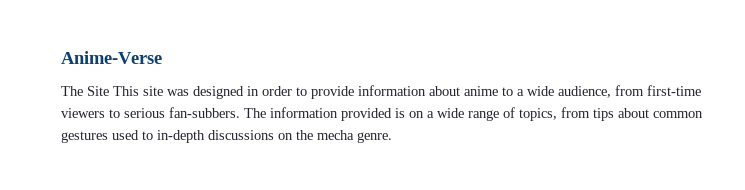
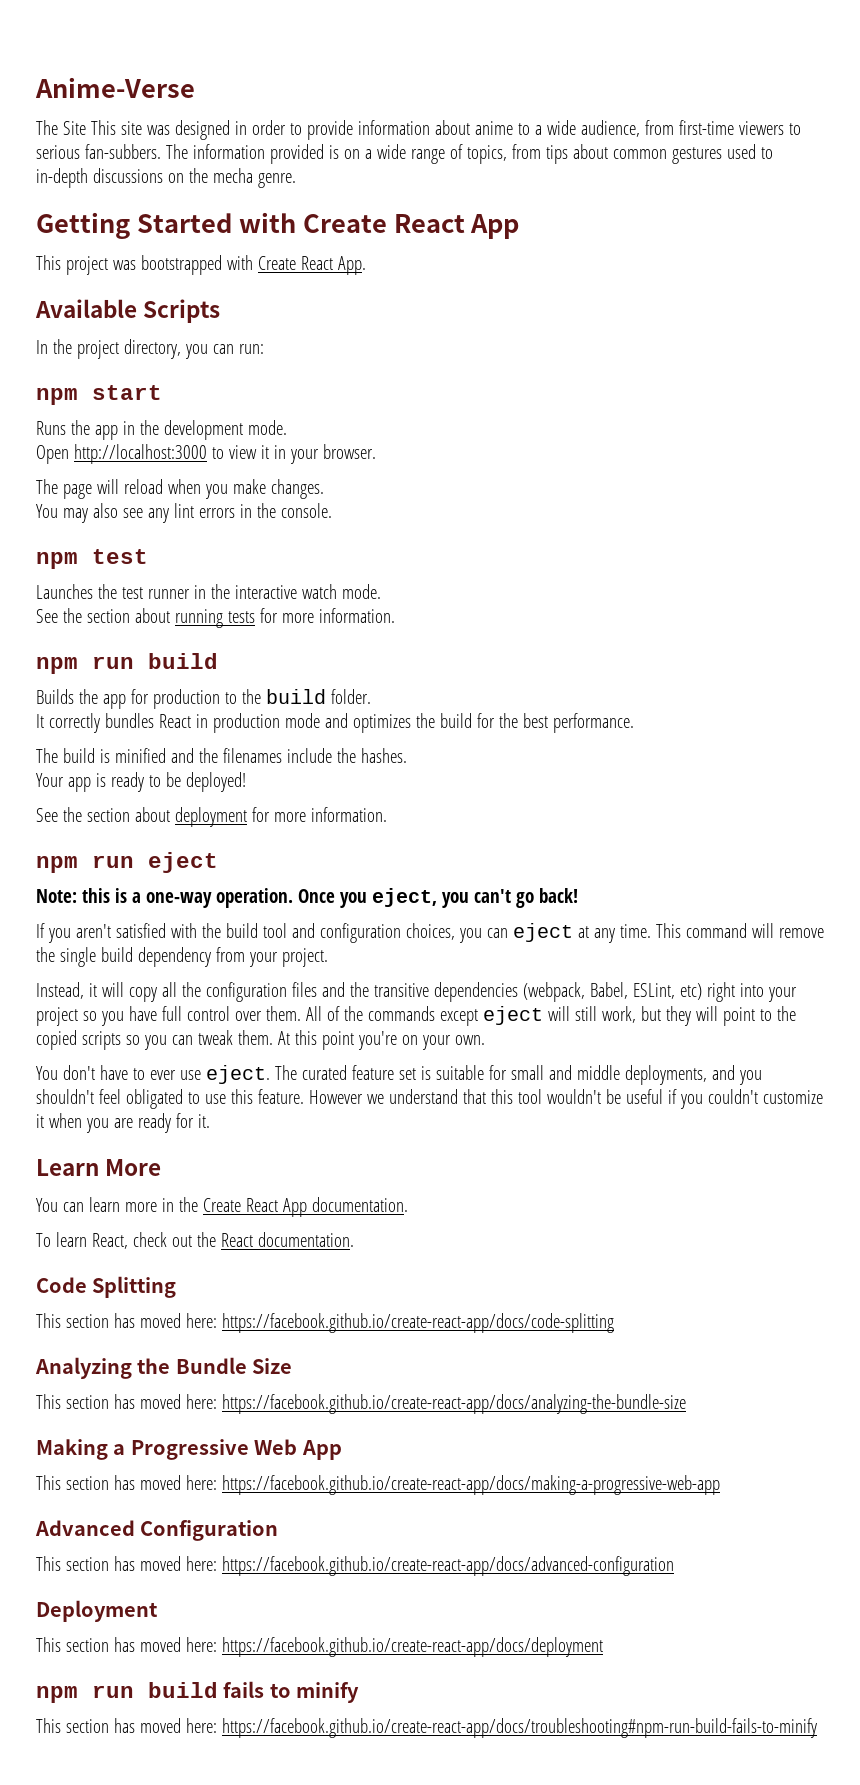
(392, 137) none -> [36,212,520,239] [36,255,366,275] [35,299,221,323] [36,339,264,359] [36,385,162,405] [36,420,287,440] [36,444,376,464] [36,479,324,499] [36,503,332,523] [36,549,148,569] [36,584,381,599] [36,608,395,628] [36,653,218,674] [36,689,371,709] [36,713,634,733] [36,748,407,763] [36,772,246,792] [36,807,387,827] [36,852,218,873] [36,888,578,908] [36,923,824,943] [36,947,328,967] [36,982,797,1002] [36,1006,796,1026] [36,1030,485,1050] [36,1065,762,1085] [36,1089,823,1109] [36,1113,210,1133] [36,1159,162,1176] [36,1197,408,1217] [36,1232,354,1249] [36,1276,177,1298] [36,1313,614,1333] [35,1357,293,1379] [36,1394,686,1414] [36,1439,342,1460] [36,1475,720,1495] [35,1520,279,1541] [36,1556,674,1576] [36,1600,158,1622] [36,1637,603,1657] [36,1681,360,1703] [36,1718,817,1738] // Getting Started with Create React App // This project was bootstrapped with Create React App. // Available Scripts // In the project directory, you can run: // npm start // Runs the app in the development mode. // Open http://localhost:3000 to view it in your browser. // The page will reload when you make changes. // You may also see any lint errors in the console. // npm test // Launches the test runner in the interactive watch mode. // See the section about running tests for more information. // npm run build // Builds the app for production to the build folder. // It correctly bundles React in production mode and optimizes the build for the best performance. // The build is minified and the filenames include the hashes. // Your app is ready to be deployed! // See the section about deployment for more information. // npm run eject // Note: this is a one-way operation. Once you eject, you can't go back! // If you aren't satisfied with the build tool and configuration choices, you can eject at any time. This command will remove the single build dependency from your project. // Instead, it will copy all the configuration files and the transitive dependencies (webpack, Babel, ESLint, etc) right into your project so you have full control over them. All of the commands except eject will still work, but they will point to the copied scripts so you can tweak them. At this point you're on your own. // You don't have to ever use eject. The curated feature set is suitable for small and middle deployments, and you shouldn't feel obligated to use this feature. However we understand that this tool wouldn't be useful if you couldn't customize it when you are ready for it. // Learn More // You can learn more in the Create React App documentation. // To learn React, check out the React documentation. // Code Splitting // This section has moved here: https://facebook.github.io/create-react-app/docs/code-splitting // Analyzing the Bundle Size // This section has moved here: https://facebook.github.io/create-react-app/docs/analyzing-the-bundle-size // Making a Progressive Web App // This section has moved here: https://facebook.github.io/create-react-app/docs/making-a-progressive-web-app // Advanced Configuration // This section has moved here: https://facebook.github.io/create-react-app/docs/advanced-configuration // Deployment // This section has moved here: https://facebook.github.io/create-react-app/docs/deployment // npm run build fails to minify // This section has moved here: https://facebook.github.io/create-react-app/docs/troubleshooting#npm-run-build-fails-to-minify

